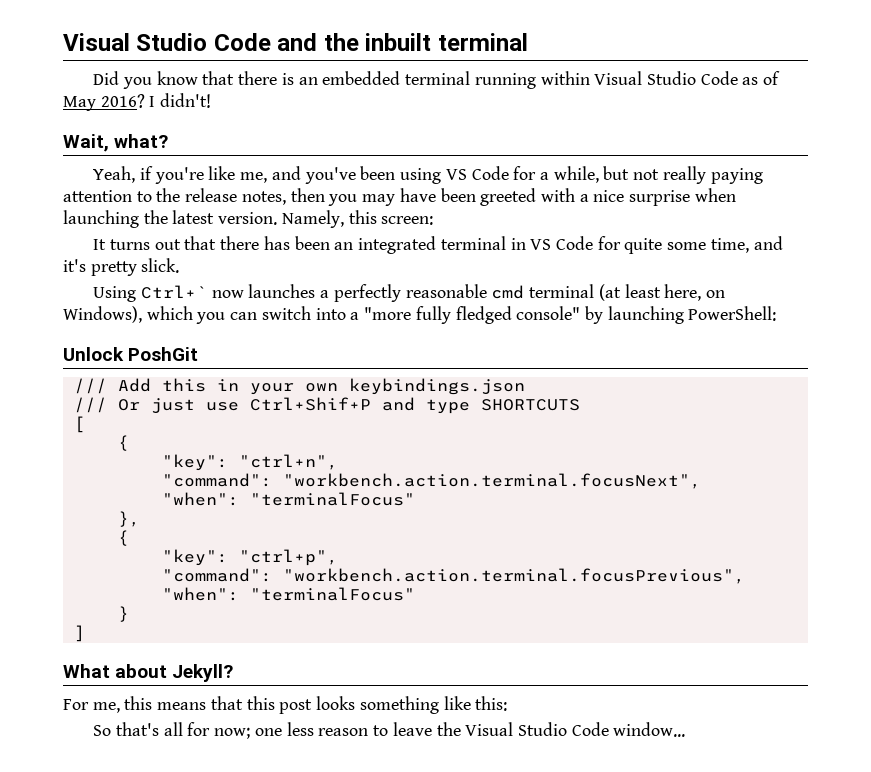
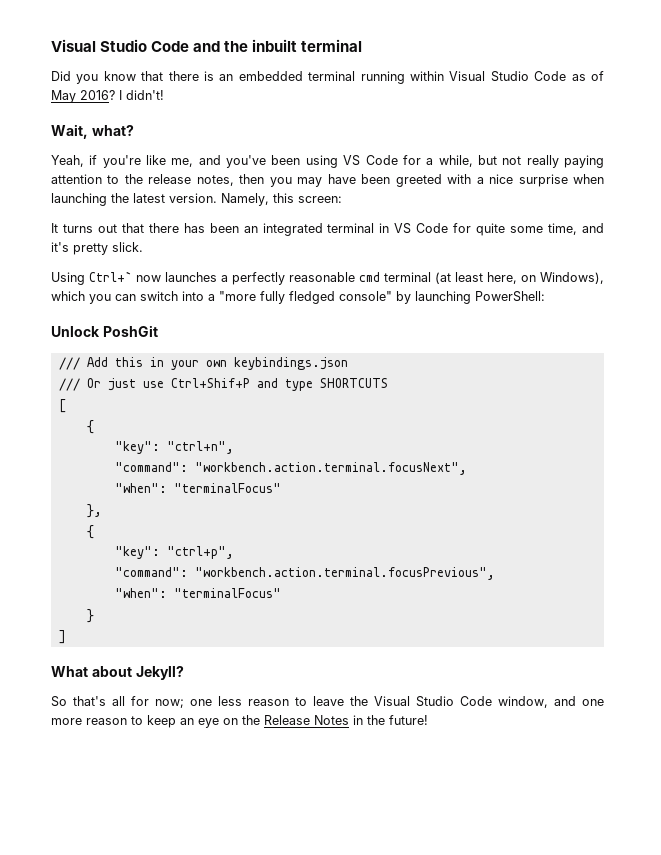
[63,696,508,714] // For me, this means that this post looks something like this: -> (184, 673) none
[613,722,686,737] window... -> [498,696,604,708] [51,715,428,728] window, and one more reason to keep an eye on the Release Notes in the future!

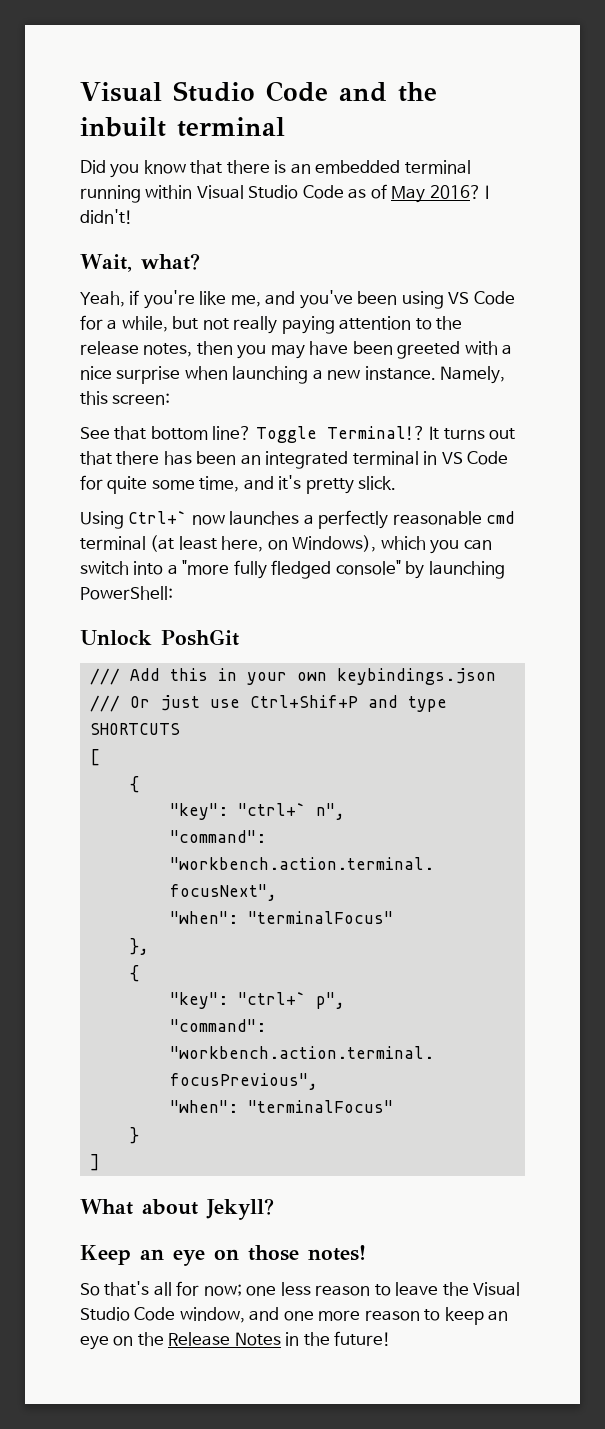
[111,193,217,203] the latest version. -> [312,366,436,380] a new instance.
(342, 199) none -> [80,426,425,443] See that bottom line? Toggle Terminal!?
[166,441,234,454] "ctrl+n", -> [237,803,345,820] "ctrl+` n",
[166,546,234,559] "ctrl+p", -> [237,992,345,1009] "ctrl+` p",
(184, 673) none -> [80,1245,366,1266] // Keep an eye on those notes!

